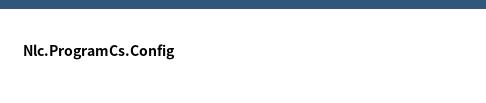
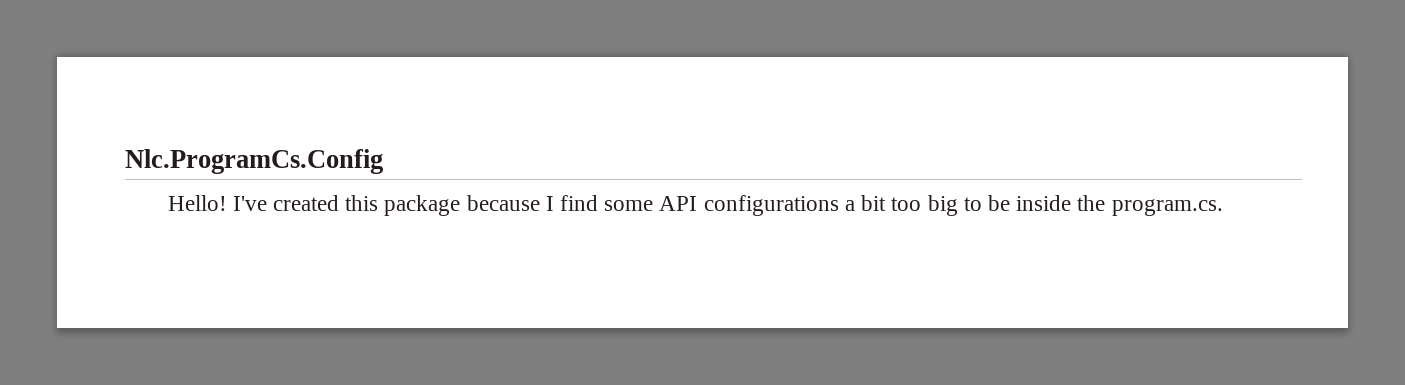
(175, 52) none -> [167,195,1223,216] // Hello! I've created this package because I find some API configurations a bit too big to be inside the program.cs.

